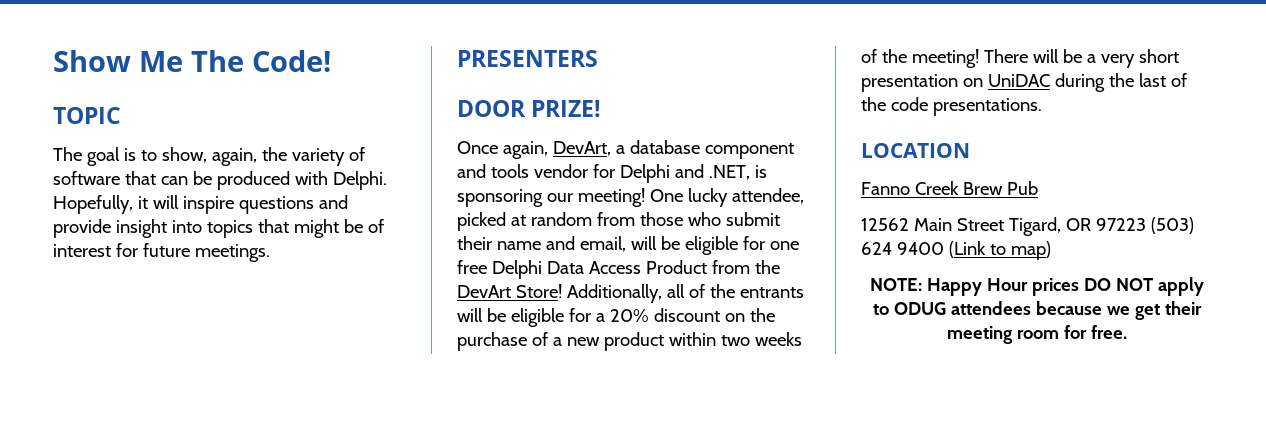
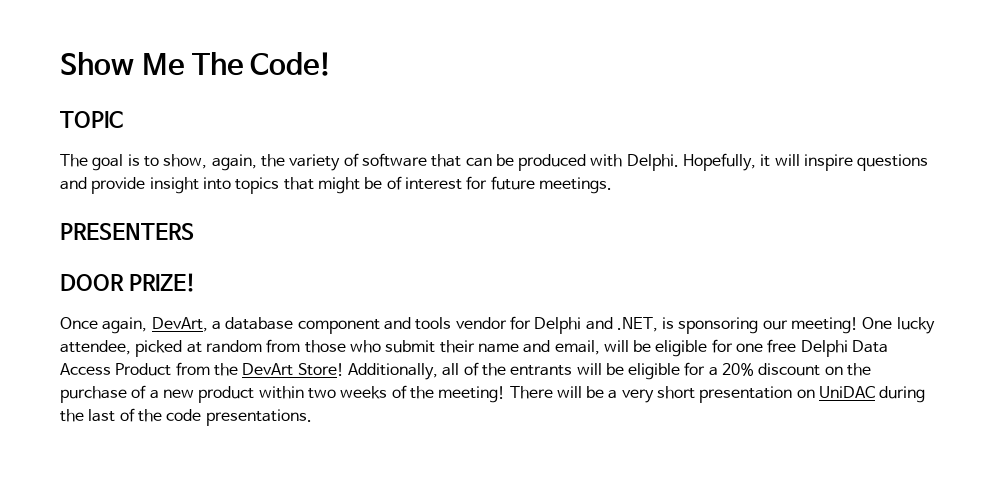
[861,143,970,158] [861,181,1038,195] [861,217,1194,236] [861,241,1051,260] [870,277,1204,296] [873,301,1202,320] [947,325,1127,344] // LOCATION // Fanno Creek Brew Pub // 12562 Main Street Tigard, OR 97223 (503) 624 9400 (Link to map) // NOTE: Happy Hour prices DO NOT apply to ODUG attendees because we get their meeting room for free. -> (312, 417) none

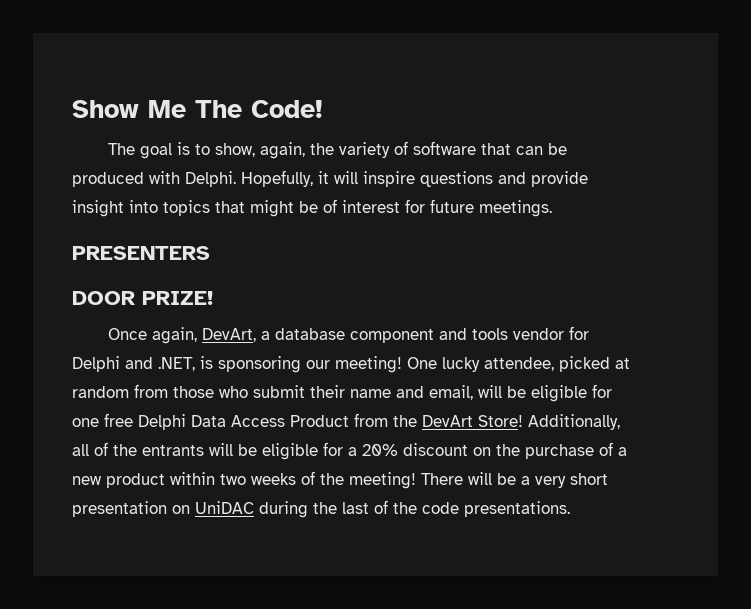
[60,111,123,128] // TOPIC -> (323, 109) none

